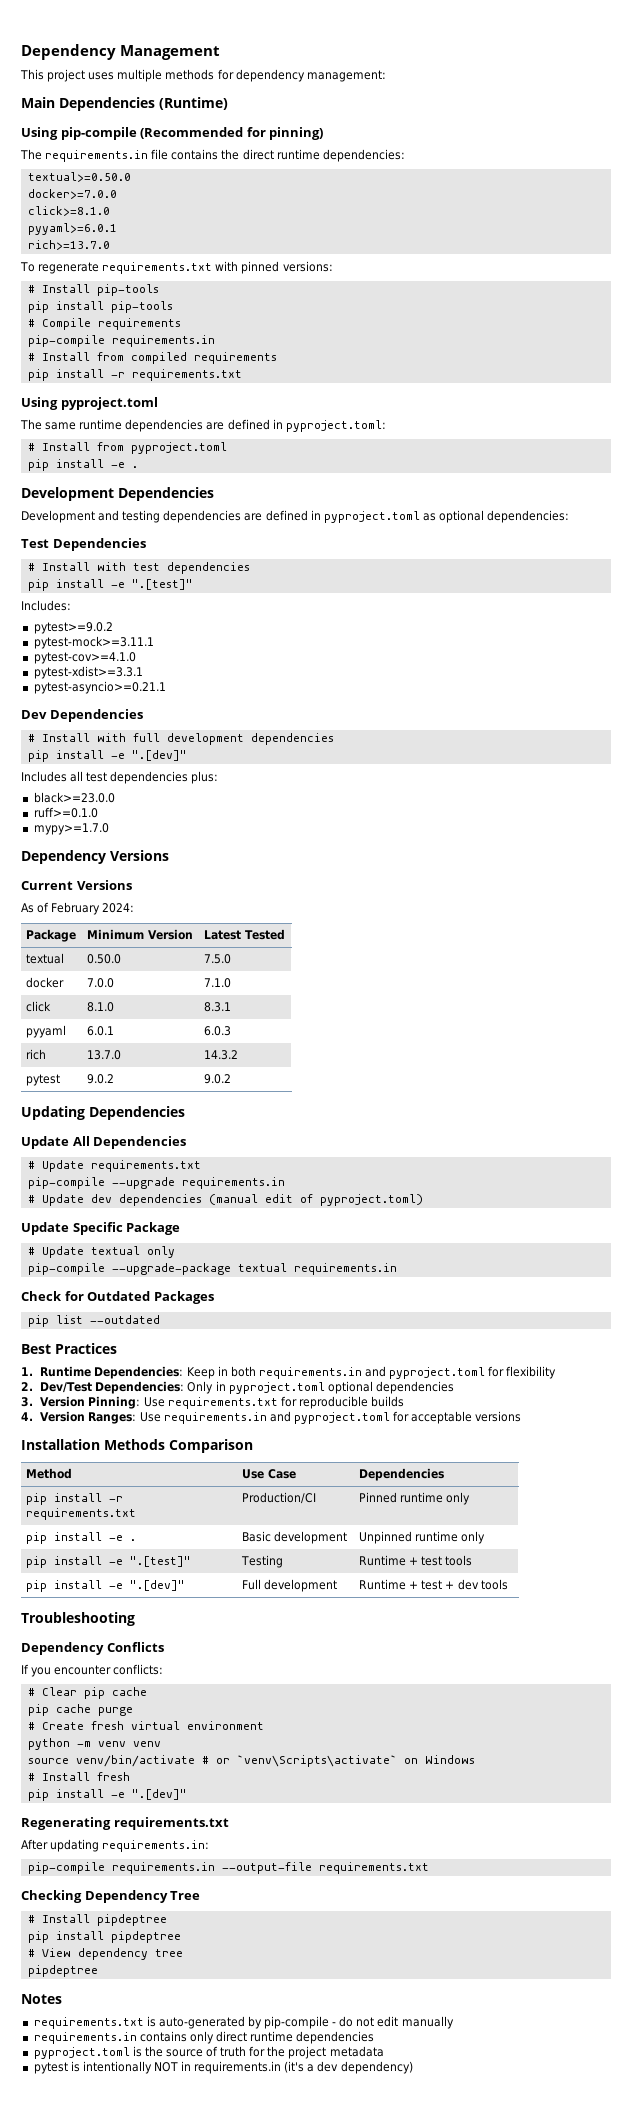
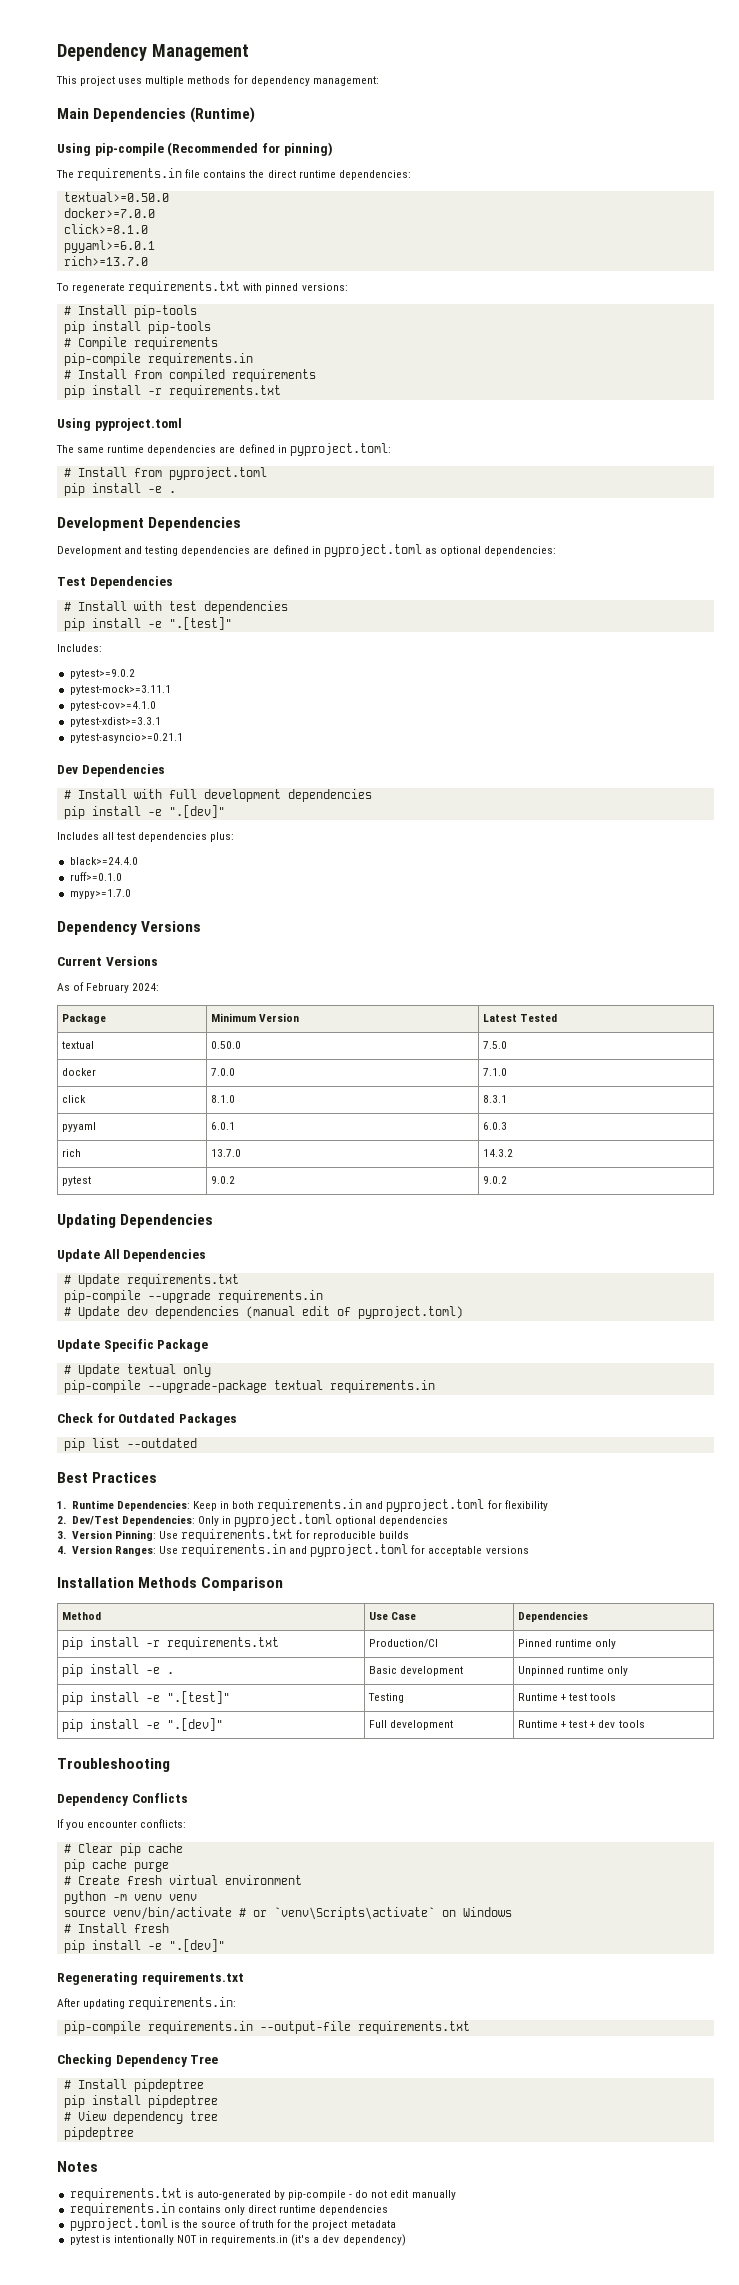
[33,792,115,803] black>=23.0.0 -> [69,857,138,865] black>=24.4.0

